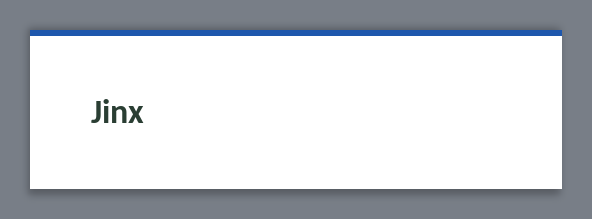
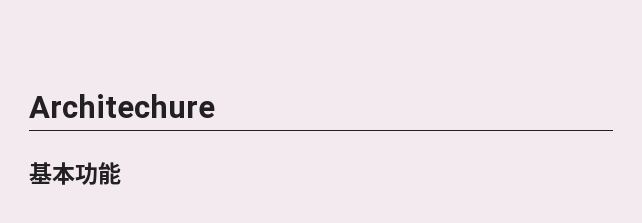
[91,99,144,123] Jinx -> [29,94,215,118] [29,162,121,185] Architechure // 基本功能

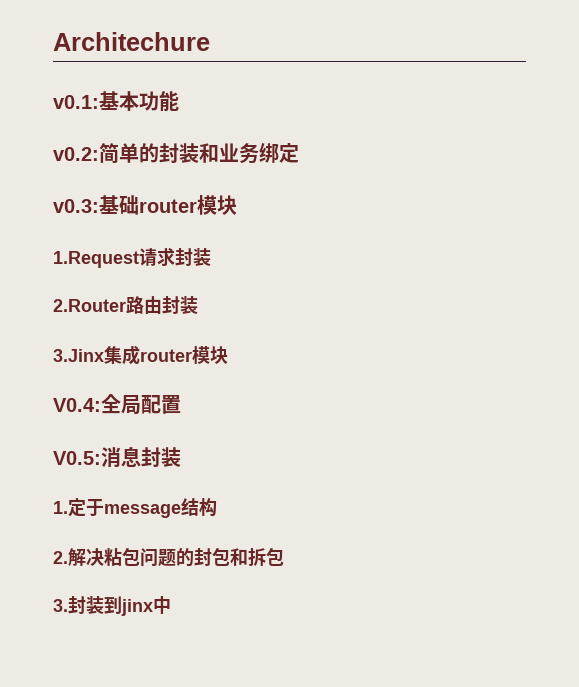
(215, 106) none -> [53,95,99,109] v0.1:
(121, 173) none -> [53,143,299,164] [53,195,237,215] [53,247,211,268] [53,296,198,314] [53,345,228,365] [53,394,181,415] [53,446,181,468] [53,498,217,518] [53,547,284,567] [53,596,171,616] // v0.2:简单的封装和业务绑定 // v0.3:基础router模块 // 1.Request请求封装 // 2.Router路由封装 // 3.Jinx集成router模块 // V0.4:全局配置 // V0.5:消息封装 // 1.定于message结构 // 2.解决粘包问题的封包和拆包 // 3.封装到jinx中

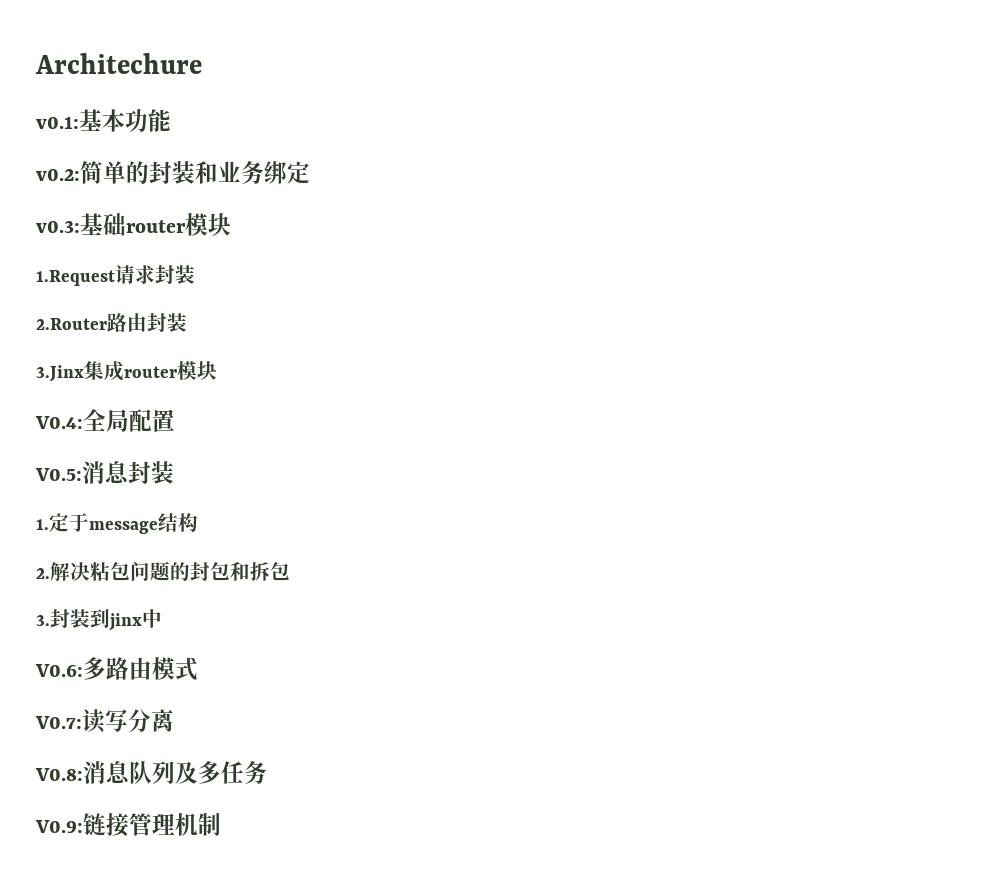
(171, 605) none -> [35,657,198,681] [35,709,174,733] [35,761,267,784] [35,813,221,837] // V0.6:多路由模式 // V0.7:读写分离 // V0.8:消息队列及多任务 // V0.9:链接管理机制

